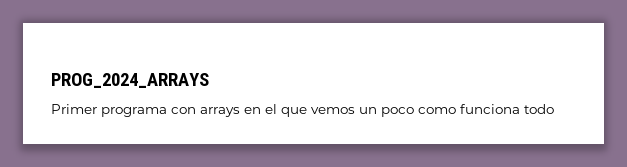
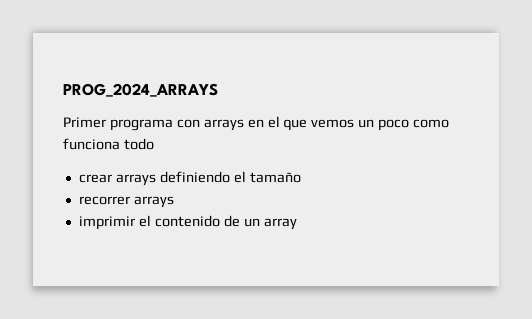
(554, 109) none -> [78,171,301,186] [78,196,174,208] [78,215,297,230] // crear arrays definiendo el tamaño // recorrer arrays // imprimir el contenido de un array

